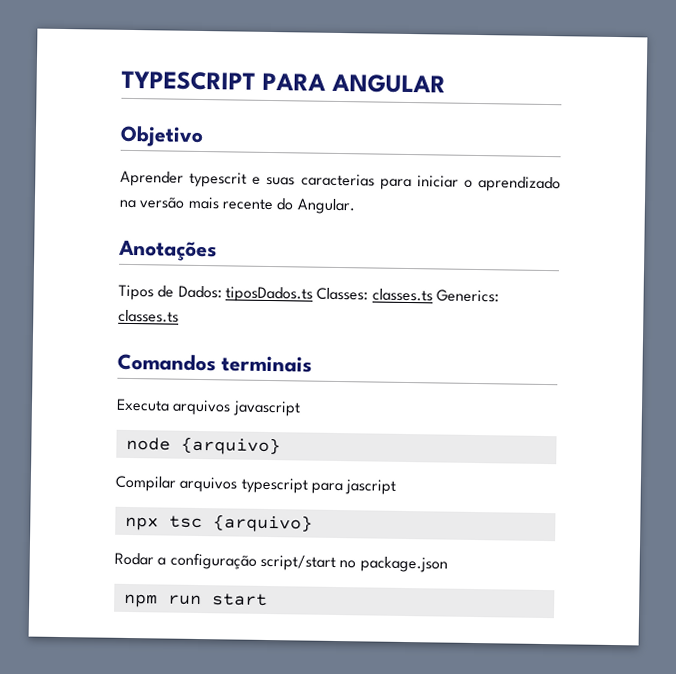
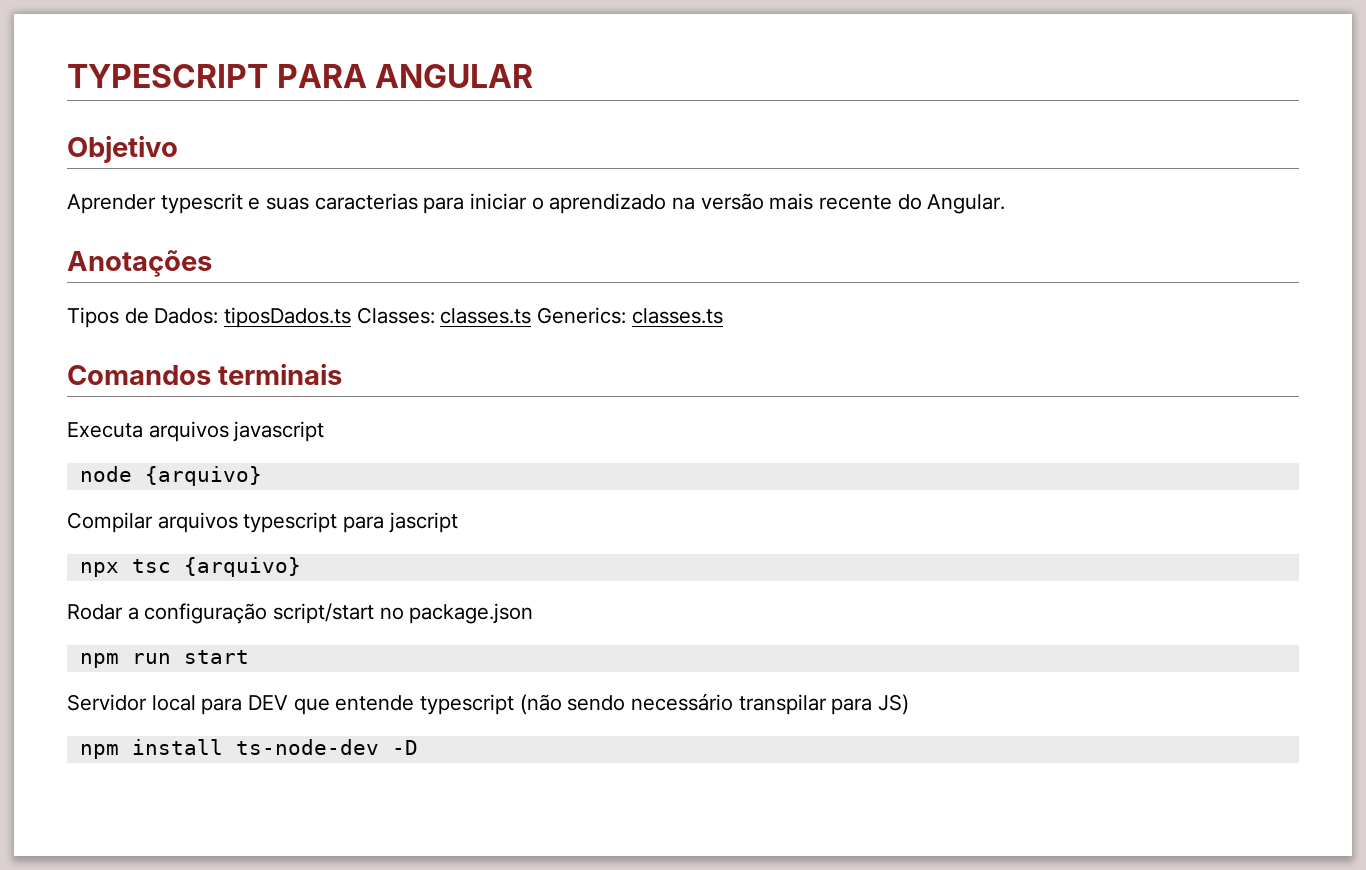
(268, 600) none -> [67,693,910,715] [79,739,418,759] // Servidor local para DEV que entende typescript (não sendo necessário transpilar para JS) // npm install ts-node-dev -D

